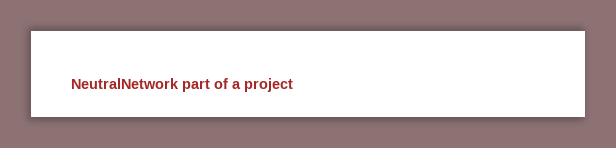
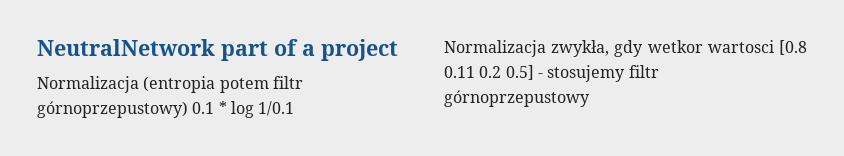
(293, 85) none -> [37,76,303,93] [37,101,295,118] [444,40,807,57] [444,65,659,82] [444,90,590,107] // Normalizacja (entropia potem filtr górnoprzepustowy) 0.1 * log 1/0.1 Normalizacja zwykła, gdy wetkor wartosci [0.8 0.11 0.2 0.5] - stosujemy filtr górnoprzepustowy

